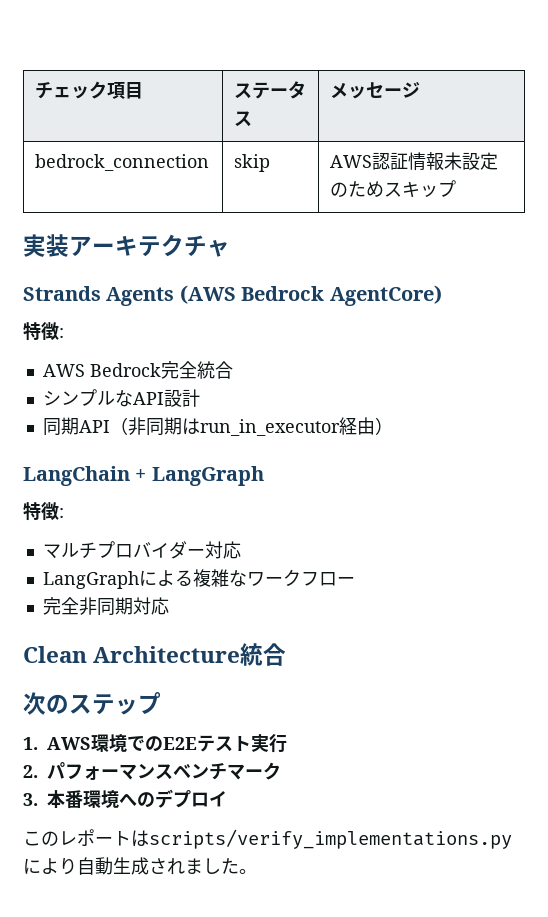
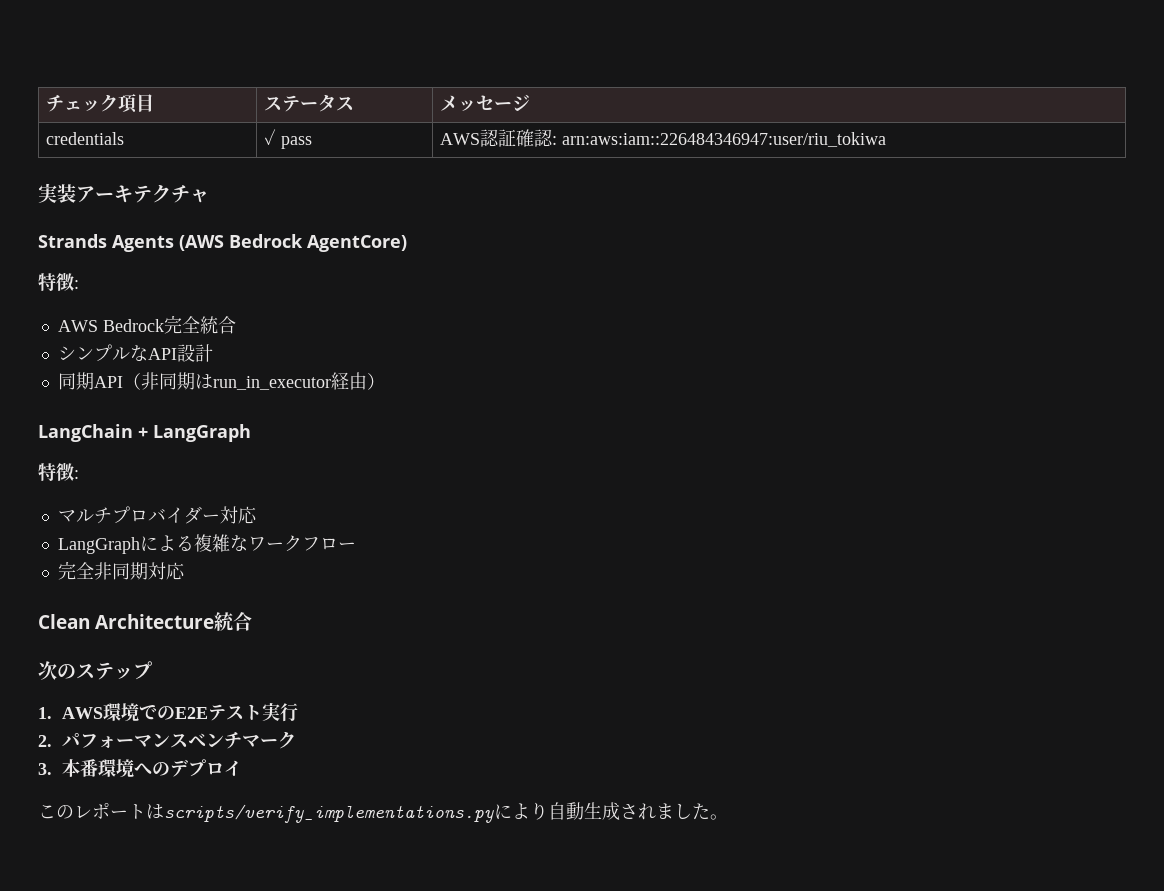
[35,154,210,171] [234,154,271,172] bedrock_connection | skip -> [46,132,125,145] [264,129,313,149] credentials | ✓ pass
[408,152,499,171] [330,180,457,197] 情報未設定のためスキップ -> [516,129,887,147] 確認: arn:aws:iam::226484346947:user/riu_tokiwa

